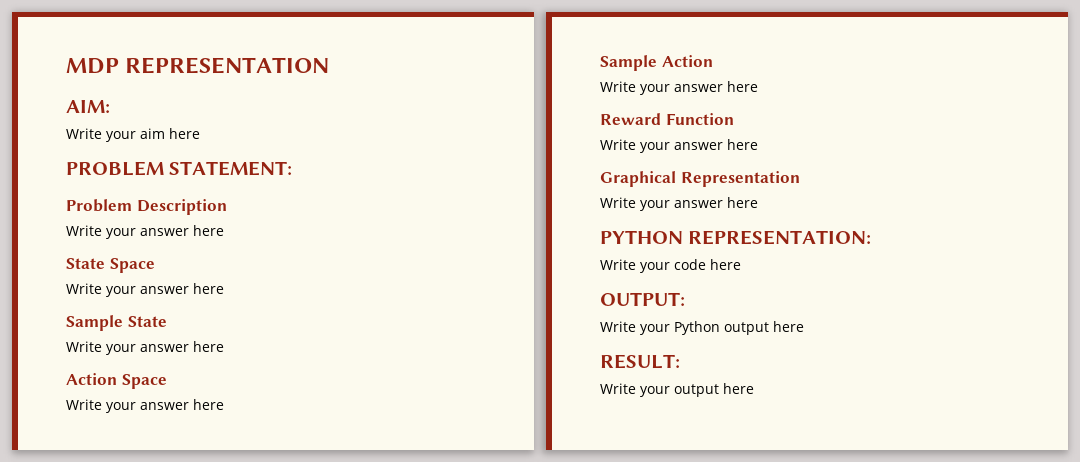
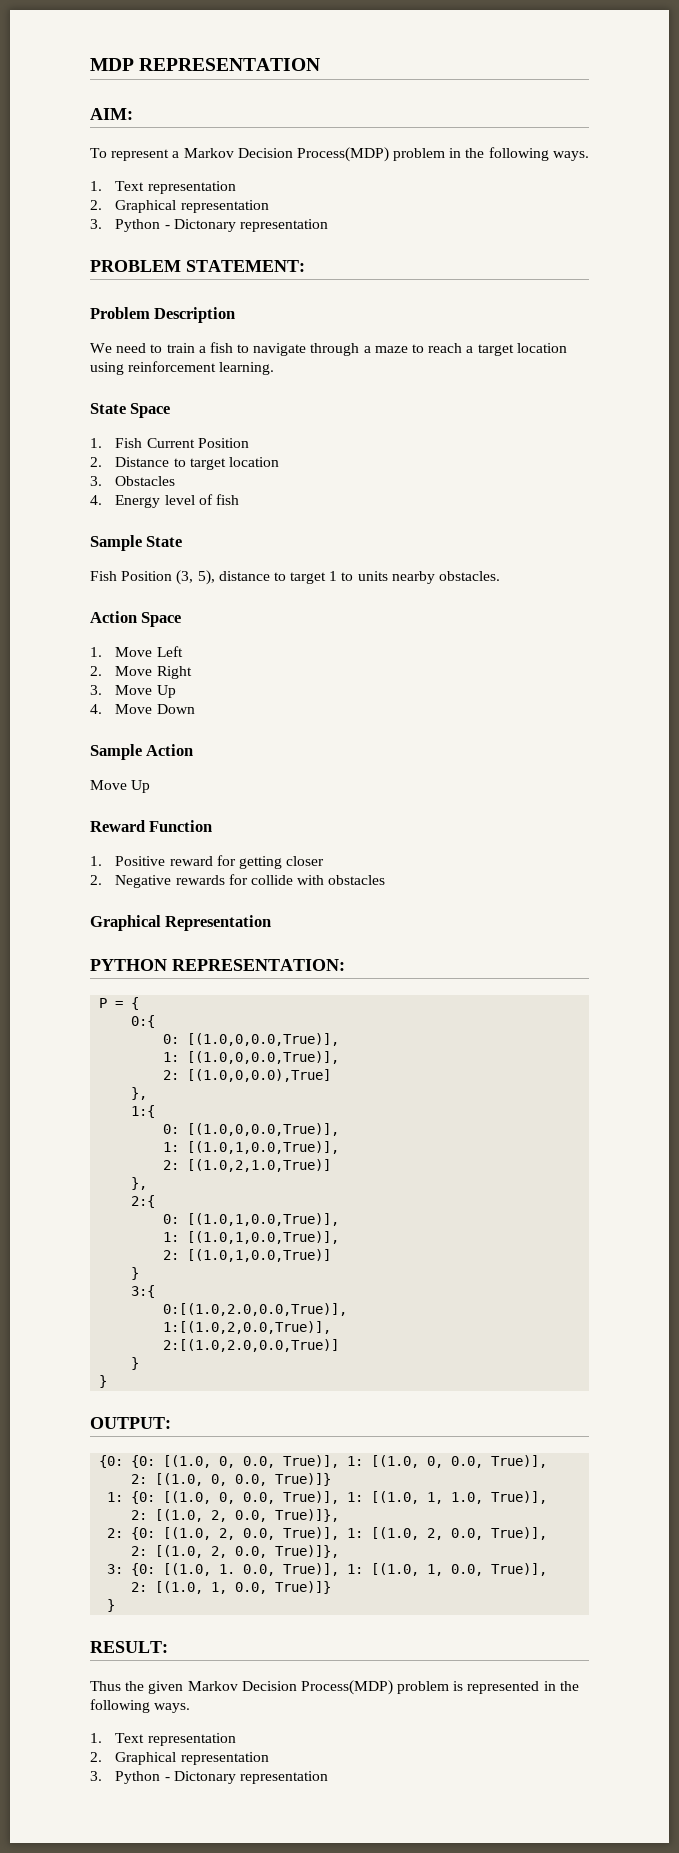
[66,128,200,142] [66,161,293,176] [66,199,227,215] [66,225,224,239] [66,258,155,273] [66,283,224,297] [66,315,167,331] [66,341,224,355] [66,373,167,389] [66,399,224,413] [600,55,713,71] [600,81,758,95] [600,113,734,125] [600,139,758,153] [600,171,800,187] [600,197,758,211] [600,230,872,245] [600,259,741,273] [600,292,685,306] [600,321,804,335] [600,354,680,369] [600,383,754,397] Write your aim here // PROBLEM STATEMENT: // Problem Description // Write your answer here // State Space // Write your answer here // Sample State // Write your answer here // Action Space // Write your answer here // Sample Action // Write your answer here // Reward Function // Write your answer here // Graphical Representation // Write your answer here // PYTHON REPRESENTATION: // Write your code here // OUTPUT: // Write your Python output here // RESULT: // Write your output here -> [90,147,589,162] [90,181,236,194] [90,200,269,213] [90,219,328,232] [90,260,305,272] [90,307,236,323] [90,342,567,356] [90,361,275,375] [90,403,171,418] [90,438,249,448] [90,457,279,470] [90,476,176,486] [90,494,239,508] [90,535,183,551] [90,570,501,585] [90,611,182,627] [90,646,183,657] [90,666,192,679] [90,685,176,698] [90,704,195,714] [90,744,194,760] [90,780,151,793] [90,820,213,832] [90,855,325,869] [90,874,386,888] [90,915,272,931] [90,959,345,971] [99,997,140,1010] [131,1015,156,1028] [163,1033,340,1046] [163,1051,340,1064] [163,1069,332,1082] [131,1087,148,1100] [131,1105,156,1118] [163,1123,340,1136] [163,1141,340,1154] [163,1159,332,1172] [131,1177,148,1190] [131,1195,156,1208] [163,1213,340,1226] [163,1231,340,1244] [163,1249,332,1262] [131,1267,140,1280] [131,1285,156,1298] [163,1303,348,1316] [163,1321,332,1334] [163,1339,340,1352] [131,1357,140,1370] [99,1375,108,1388] [90,1417,171,1429] [99,1455,548,1468] [131,1473,332,1486] [107,1491,548,1504] [131,1509,340,1522] [107,1527,548,1540] [131,1545,340,1558] [107,1563,548,1576] [131,1581,332,1594] [107,1599,116,1612] [90,1641,168,1653] [90,1680,579,1695] [90,1699,191,1713] [90,1733,236,1746] [90,1752,269,1765] [90,1771,328,1784] To represent a Markov Decision Process(MDP) problem in the following ways. // 1. Text representation // 2. Graphical representation // 3. Python - Dictonary representation // PROBLEM STATEMENT: // Problem Description // We need to train a fish to navigate through a maze to reach a target location using reinforcement learning. // State Space // 1. Fish Current Position // 2. Distance to target location // 3. Obstacles // 4. Energy level of fish // Sample State // Fish Position (3, 5), distance to target 1 to units nearby obstacles. // Action Space // 1. Move Left // 2. Move Right // 3. Move Up // 4. Move Down // Sample Action // Move Up // Reward Function // 1. Positive reward for getting closer // 2. Negative rewards for collide with obstacles // Graphical Representation // PYTHON REPRESENTATION: // P = { // 0:{ // 0: [(1.0,0,0.0,True)], // 1: [(1.0,0,0.0,True)], // 2: [(1.0,0,0.0),True] // }, // 1:{ // 0: [(1.0,0,0.0,True)], // 1: [(1.0,1,0.0,True)], // 2: [(1.0,2,1.0,True)] // }, // 2:{ // 0: [(1.0,1,0.0,True)], // 1: [(1.0,1,0.0,True)], // 2: [(1.0,1,0.0,True)] // } // 3:{ // 0:[(1.0,2.0,0.0,True)], // 1:[(1.0,2,0.0,True)], // 2:[(1.0,2.0,0.0,True)] // } // } // OUTPUT: // {0: {0: [(1.0, 0, 0.0, True)], 1: [(1.0, 0, 0.0, True)], // 2: [(1.0, 0, 0.0, True)]} // 1: {0: [(1.0, 0, 0.0, True)], 1: [(1.0, 1, 1.0, True)], // 2: [(1.0, 2, 0.0, True)]}, // 2: {0: [(1.0, 2, 0.0, True)], 1: [(1.0, 2, 0.0, True)], // 2: [(1.0, 2, 0.0, True)]}, // 3: {0: [(1.0, 1. 0.0, True)], 1: [(1.0, 1, 0.0, True)], // 2: [(1.0, 1, 0.0, True)]} // } // RESULT: // Thus the given Markov Decision Process(MDP) problem is represented in the following ways. // 1. Text representation // 2. Graphical representation // 3. Python - Dictonary representation

